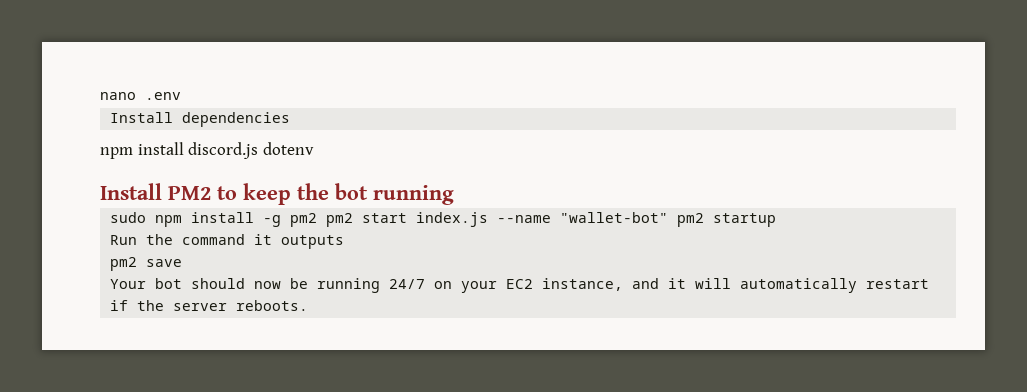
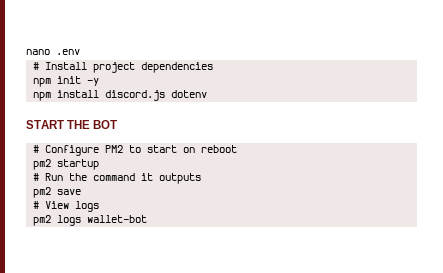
[110,112,291,127] [100,142,314,159] [100,183,454,205] [110,212,669,227] Install dependencies // npm install discord.js dotenv // Install PM2 to keep the bot running // sudo npm install -g pm2 pm2 start index.js --name "wallet-bot" -> [32,62,213,73] [32,76,99,87] [32,90,207,101] [26,120,118,129] [32,145,237,156] # Install project dependencies // npm init -y // npm install discord.js dotenv // START THE BOT // # Configure PM2 to start on reboot //
(777, 220) none -> [32,173,39,181] #
[110,278,930,293] [110,300,309,311] Your bot should now be running 24/7 on your EC2 instance, and it will automatically restart if the server reboots. -> [32,201,99,212] [32,215,147,226] # View logs // pm2 logs wallet-bot

